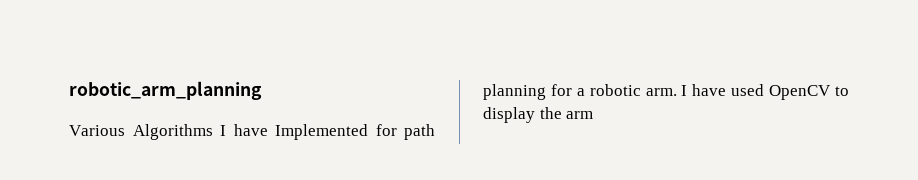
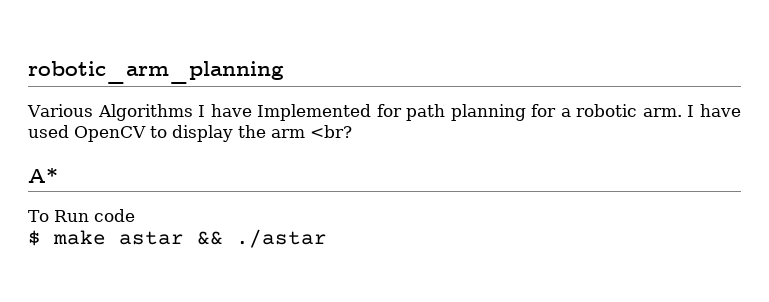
(594, 115) none -> [310,125,352,138] [28,168,58,183] [28,209,135,222] [28,229,327,248] <br? // A* // To Run code // $ make astar && ./astar

